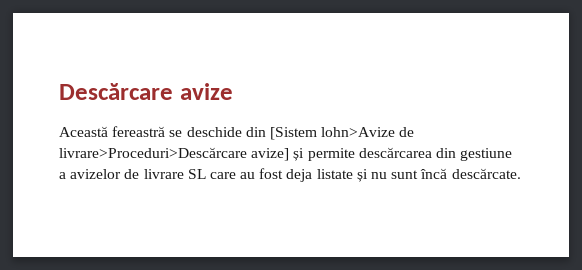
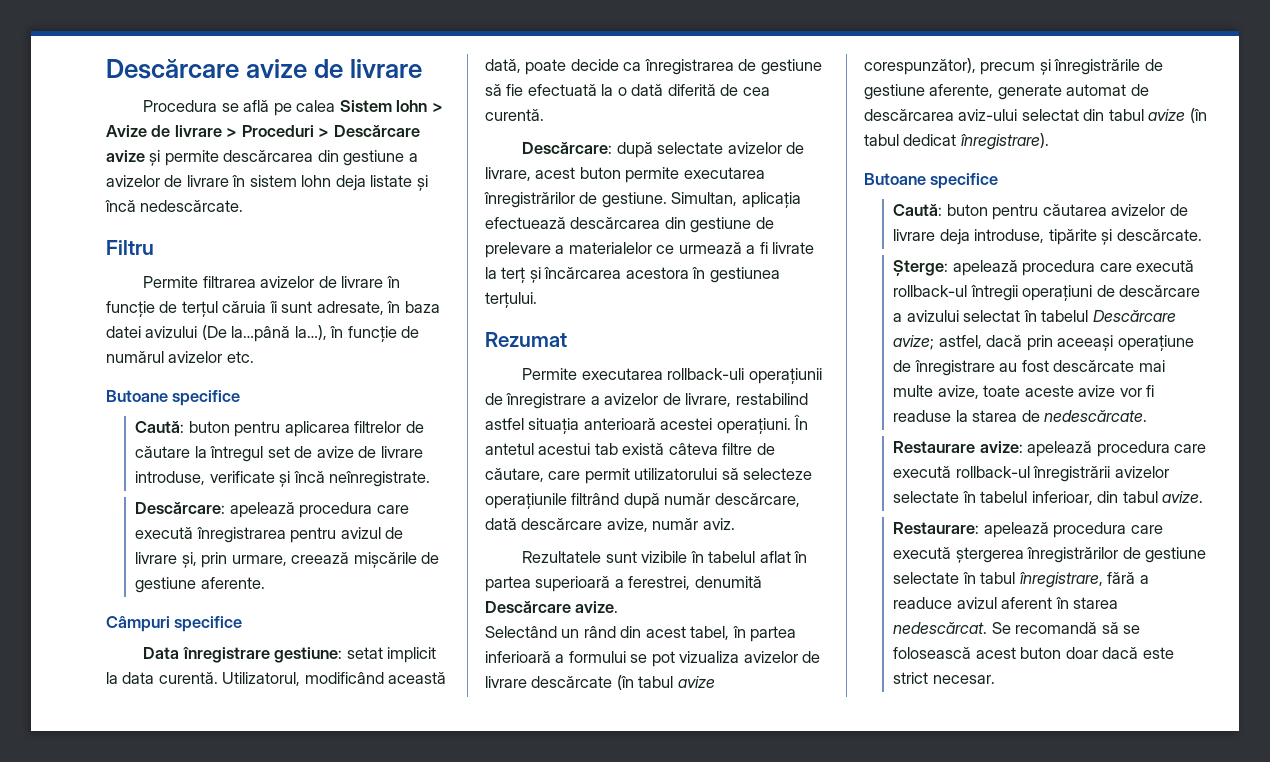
[59,83,233,100] [59,126,415,140] [59,147,290,161] Descărcare avize // Această fereastră se deschide din [Sistem lohn>Avize de livrare>Proceduri>Descărcare avize] -> [106,59,423,79] [143,100,443,116] [106,125,420,137] [106,150,145,162] Descărcare avize de livrare // Procedura se află pe calea Sistem lohn > Avize de livrare > Proceduri > Descărcare avize
[187,168,521,182] SL care au fost deja listate și nu sunt încă descărcate. -> [232,175,428,191] [105,200,244,212] [106,240,154,255] [143,276,400,288] [106,301,440,317] [106,325,420,342] [106,351,254,363] [106,390,241,406] [135,421,424,437] [135,446,423,462] [135,471,431,487] [135,502,409,518] [135,527,404,543] [135,552,440,568] [135,577,265,593] [106,616,243,632] [143,647,437,663] [106,672,447,686] [485,59,822,75] [485,84,770,96] [485,109,544,121] [522,142,805,158] [485,167,765,183] [484,192,801,208] [485,217,774,233] [485,242,815,258] [485,267,780,283] [485,292,537,308] [485,332,567,347] [522,368,822,384] [485,393,808,409] [485,414,809,434] [485,443,775,455] [485,468,813,484] [485,493,800,509] [485,518,735,532] [522,551,808,563] [485,576,762,592] [485,601,619,613] [485,626,797,642] [485,651,821,667] [485,675,715,690] [864,58,1163,75] [864,84,1149,100] [864,108,1207,123] [864,133,1049,150] [864,173,999,189] [893,204,1188,220] [893,229,1202,245] [893,260,1195,276] [893,285,1201,301] [893,310,1176,322] [893,335,1194,351] [893,360,1165,376] [893,385,1155,399] [893,410,1148,422] [893,441,1207,457] [893,466,1169,482] [893,491,1204,505] [893,522,1163,538] [893,547,1207,563] [893,572,1149,588] [893,597,1119,609] [893,622,1141,634] [893,647,1174,659] [893,672,995,684] în sistem lohn deja listate și încă nedescărcate. // Filtru // Permite filtrarea avizelor de livrare în funcție de terțul căruia îi sunt adresate, în baza datei avizului (De la…până la…), în funcție de numărul avizelor etc. // Butoane specifice // Caută: buton pentru aplicarea filtrelor de căutare la întregul set de avize de livrare introduse, verificate și încă neînregistrate. // Descărcare: apelează procedura care execută înregistrarea pentru avizul de livrare și, prin urmare, creează mișcările de gestiune aferente. // Câmpuri specifice // Data înregistrare gestiune: setat implicit la data curentă. Utilizatorul, modificând această dată, poate decide ca înregistrarea de gestiune să fie efectuată la o dată diferită de cea curentă. // Descărcare: după selectate avizelor de livrare, acest buton permite executarea înregistrărilor de gestiune. Simultan, aplicația efectuează descărcarea din gestiune de prelevare a materialelor ce urmează a fi livrate la terț și încărcarea acestora în gestiunea terțului. // Rezumat // Permite executarea rollback-uli operațiunii de înregistrare a avizelor de livrare, restabilind astfel situația anterioară acestei operațiuni. În antetul acestui tab există câteva filtre de căutare, care permit utilizatorului să selecteze operațiunile filtrând după număr descărcare, dată descărcare avize, număr aviz. // Rezultatele sunt vizibile în tabelul aflat în partea superioară a ferestrei, denumită Descărcare avize. // Selectând un rând din acest tabel, în partea inferioară a formului se pot vizualiza avizelor de livrare descărcate (în tabul avize corespunzător), precum și înregistrările de gestiune aferente, generate automat de descărcarea aviz-ului selectat din tabul avize (în tabul dedicat înregistrare). // Butoane specifice // Caută: buton pentru căutarea avizelor de livrare deja introduse, tipărite și descărcate. // Șterge: apelează procedura care execută rollback-ul întregii operațiuni de descărcare a avizului selectat în tabelul Descărcare avize; astfel, dacă prin aceeași operațiune de înregistrare au fost descărcate mai multe avize, toate aceste avize vor fi readuse la starea de nedescărcate. // Restaurare avize: apelează procedura care execută rollback-ul înregistrării avizelor selectate în tabelul inferioar, din tabul avize. // Restaurare: apelează procedura care execută ștergerea înregistrărilor de gestiune selectate în tabul înregistrare, fără a readuce avizul aferent în starea nedescărcat. Se recomandă să se folosească acest buton doar dacă este strict necesar.

